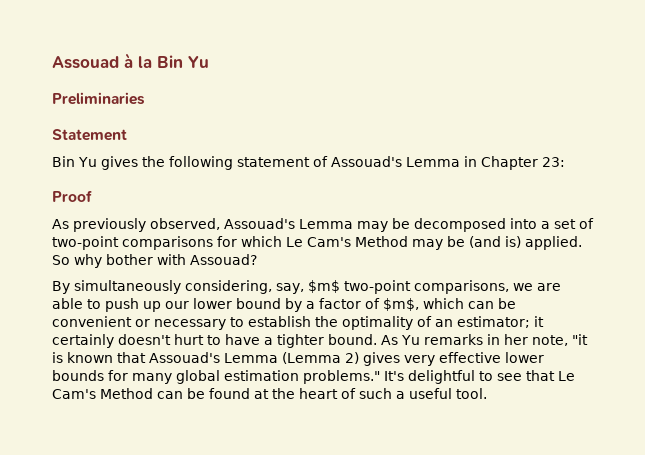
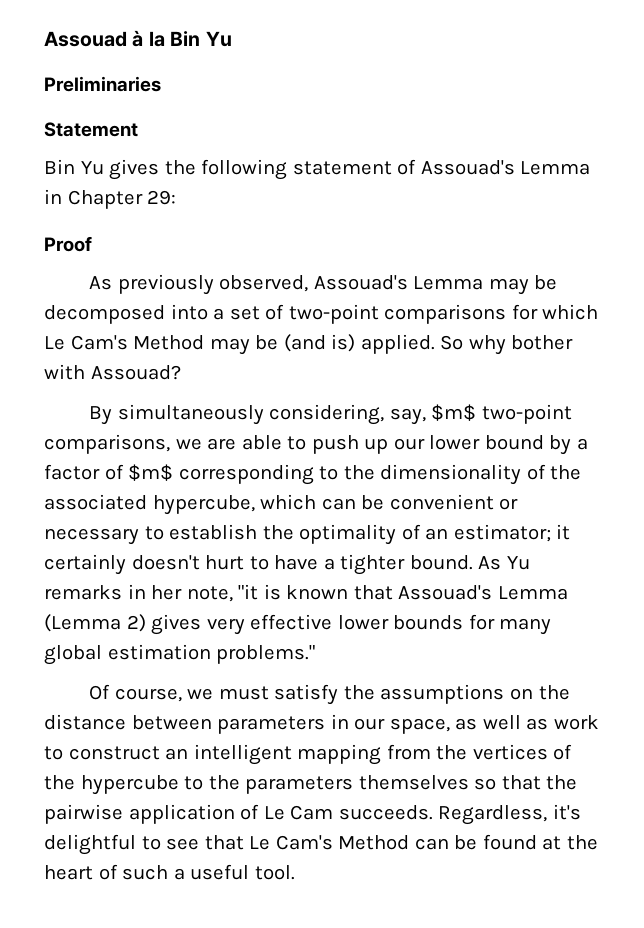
[541,157,565,167] 23: -> [147,190,177,205] 29:
[383,298,419,311] $m$, -> [128,464,582,485] [44,494,255,515] $m$ corresponding to the dimensionality of the associated hypercube,
[384,371,404,381] It's -> [89,684,570,705] [44,714,599,734] [44,744,573,765] [44,775,578,795] [44,804,581,825] // Of course, we must satisfy the assumptions on the distance between parameters in our space, as well as work to construct an intelligent mapping from the vertices of the hypercube to the parameters themselves so that the pairwise application of Le Cam succeeds. Regardless, it's

